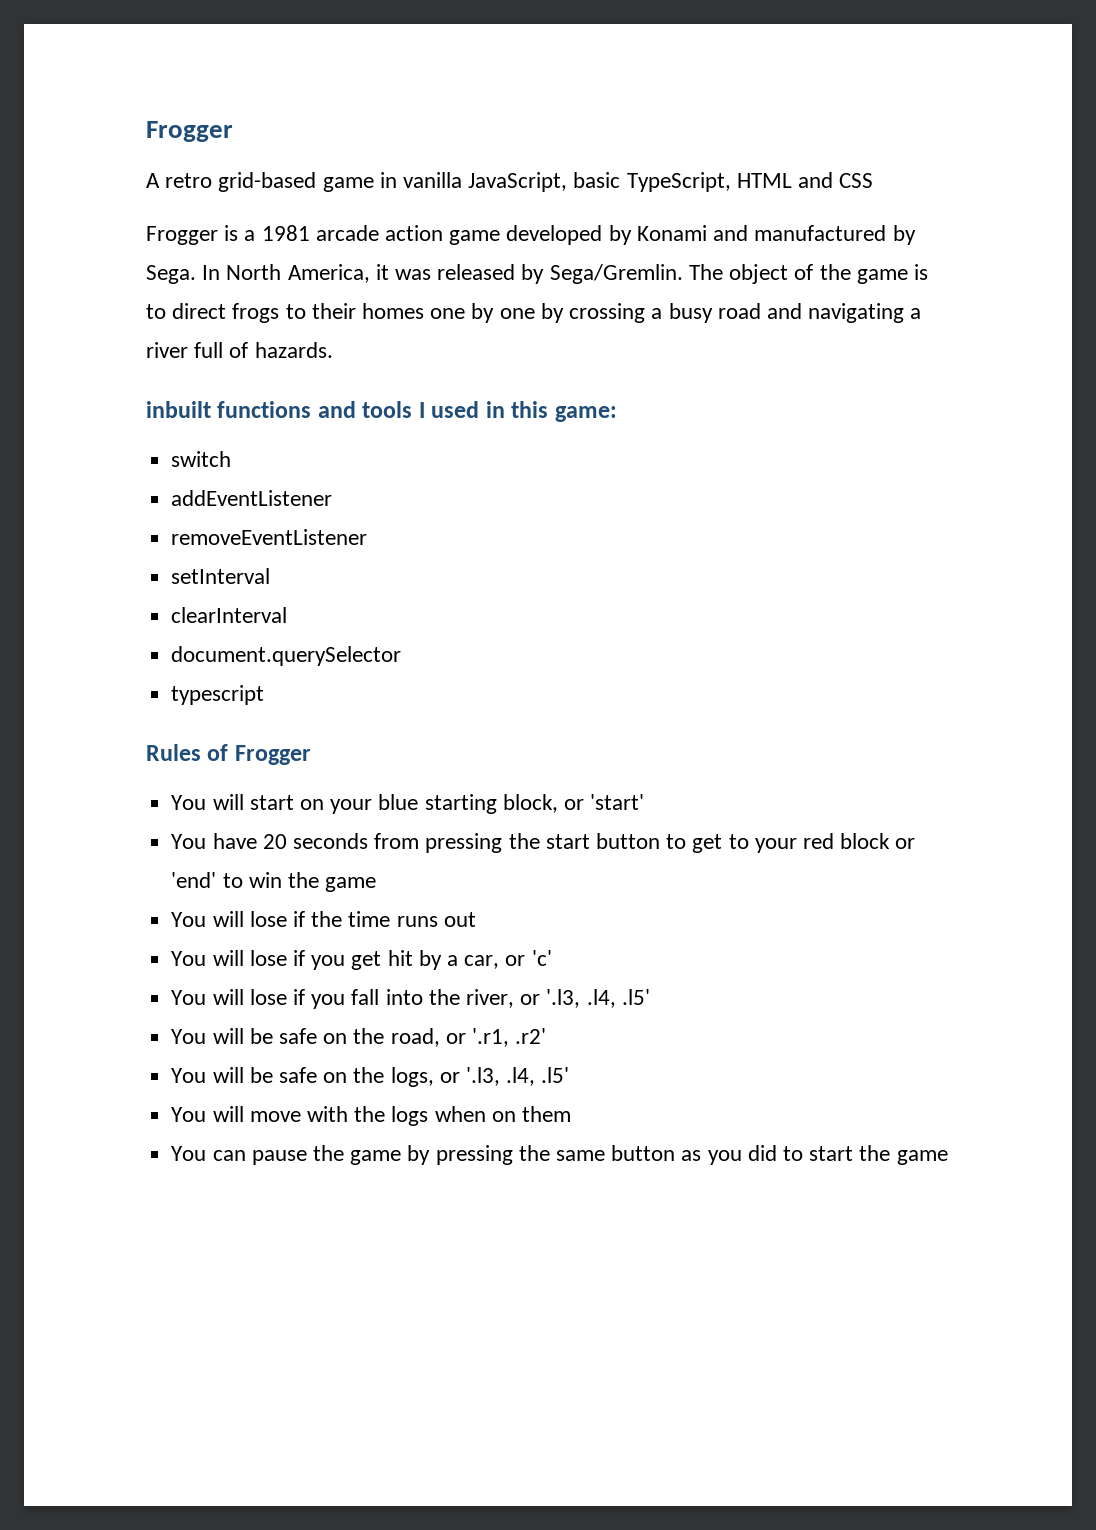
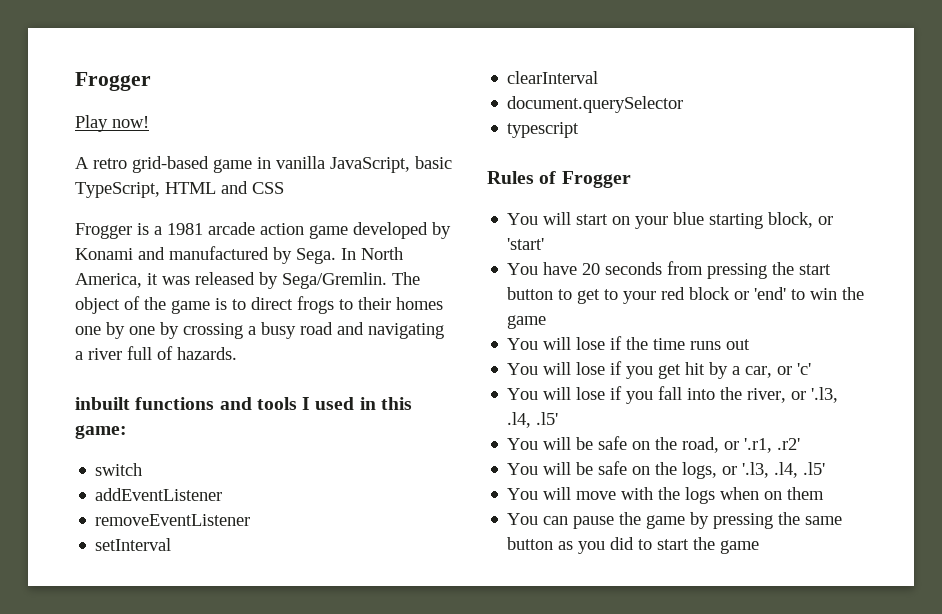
[146,121,233,142] Frogger -> [75,72,151,91] [75,115,149,132] Frogger // Play now!

